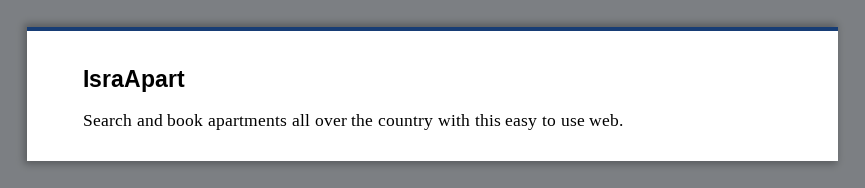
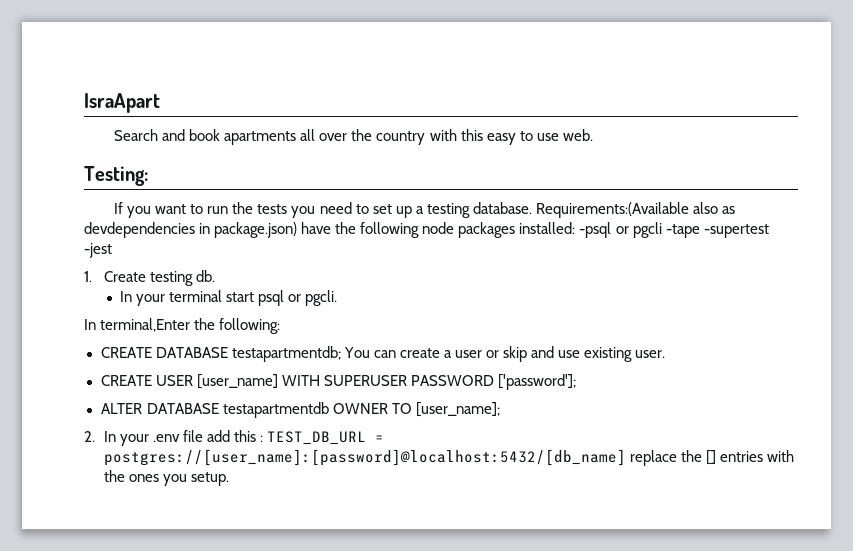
(624, 120) none -> [84,166,148,186] [114,202,735,218] [84,222,769,238] [84,243,112,258] [84,270,215,286] [120,290,338,306] [84,318,281,334] [100,346,666,362] [100,374,576,390] [100,402,500,418] [84,430,384,446] [103,449,794,466] [103,470,229,486] // Testing: // If you want to run the tests you need to set up a testing database. Requirements:(Available also as devdependencies in package.json) have the following node packages installed: -psql or pgcli -tape -supertest -jest // 1. Create testing db. // In your terminal start psql or pgcli. // In terminal,Enter the following: // CREATE DATABASE testapartmentdb; You can create a user or skip and use existing user. // CREATE USER [user_name] WITH SUPERUSER PASSWORD ['password']; // ALTER DATABASE testapartmentdb OWNER TO [user_name]; // 2. In your .env file add this : TEST_DB_URL = postgres://[user_name]:[password]@localhost:5432/[db_name] replace the [] entries with the ones you setup.

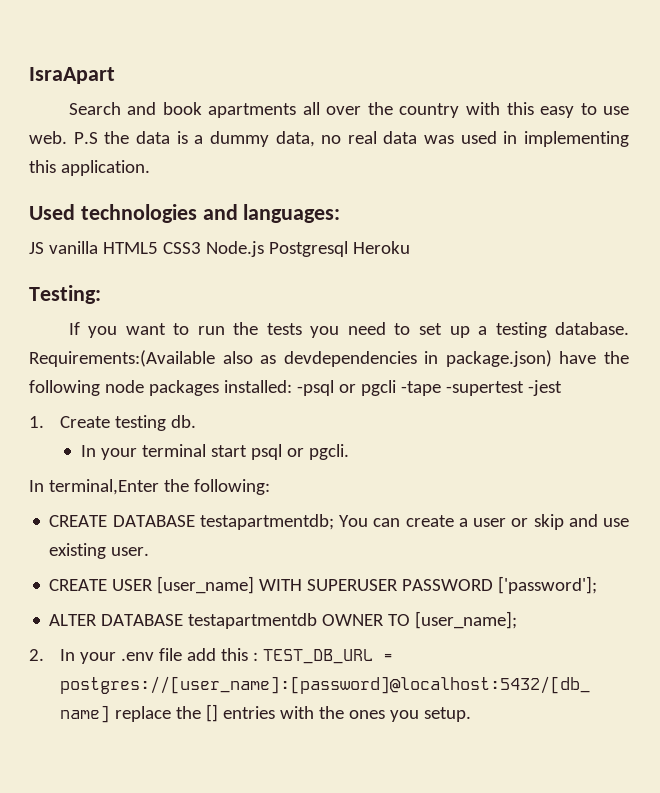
(593, 135) none -> [73,131,630,147] [29,160,150,176] [29,204,341,223] [29,241,410,257] P.S the data is a dummy data, no real data was used in implementing this application. // Used technologies and languages: // JS vanilla HTML5 CSS3 Node.js Postgresql Heroku

